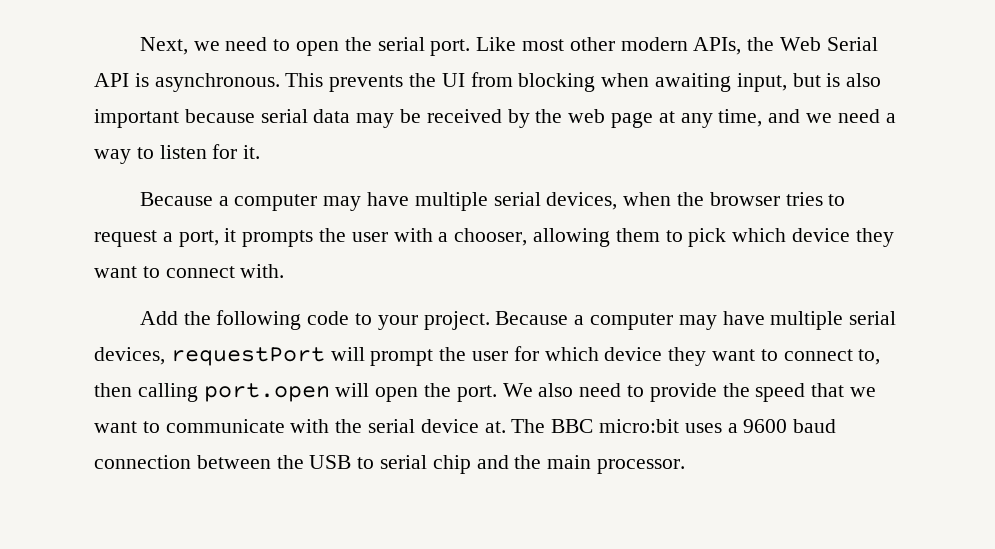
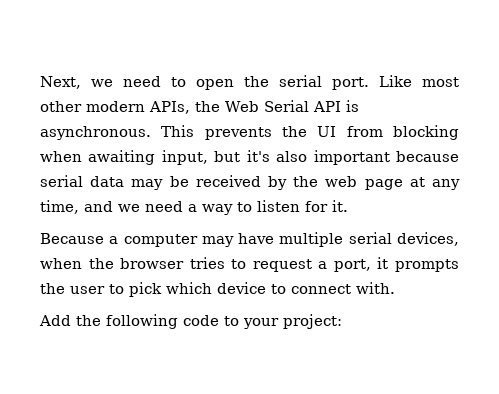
[826,73,841,87] is -> [246,150,270,162] it's
[393,228,660,247] with a chooser, allowing them -> (105, 290) none
[855,228,894,247] [94,266,137,278] they want -> (266, 288) none
[423,311,897,330] [94,346,881,366] [94,383,877,402] [94,419,837,433] [94,455,686,474] project. Because a computer may have multiple serial devices, requestPort will prompt the user for which device they want to connect to, then calling port.open will open the port. We also need to provide the speed that we want to communicate with the serial device at. The BBC micro:bit uses a 9600 baud connection between the USB to serial chip and the main processor. -> [283,314,342,329] project:

